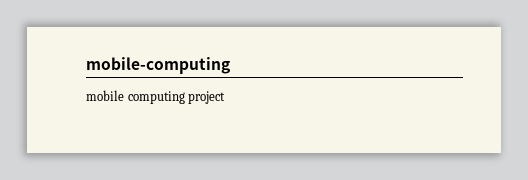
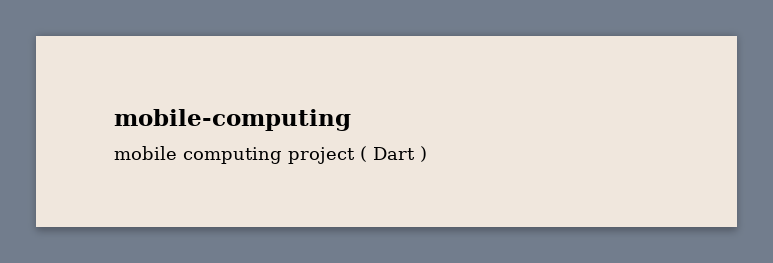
(226, 97) none -> [360,146,427,162] ( Dart )

